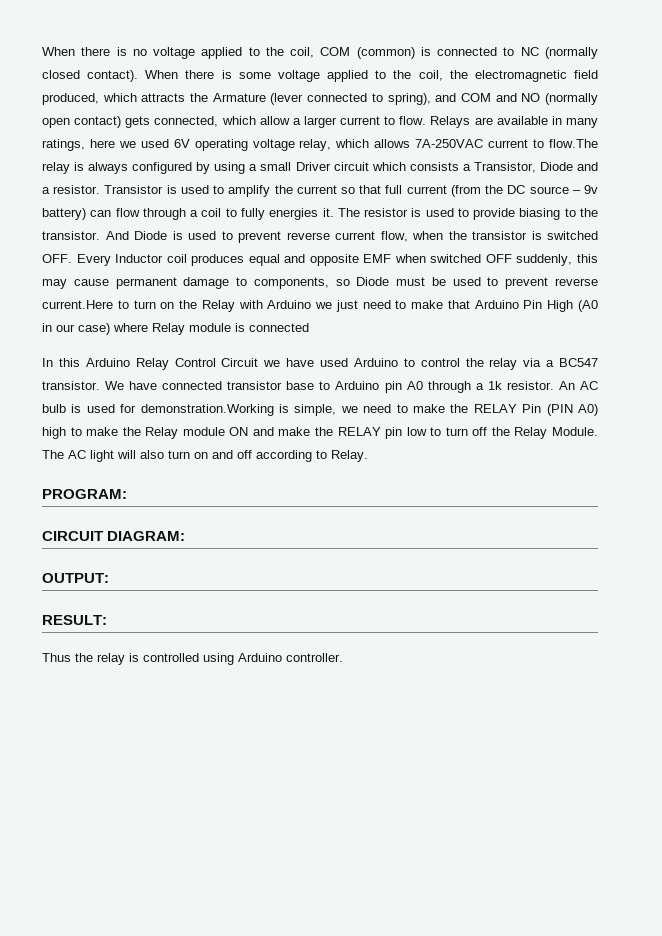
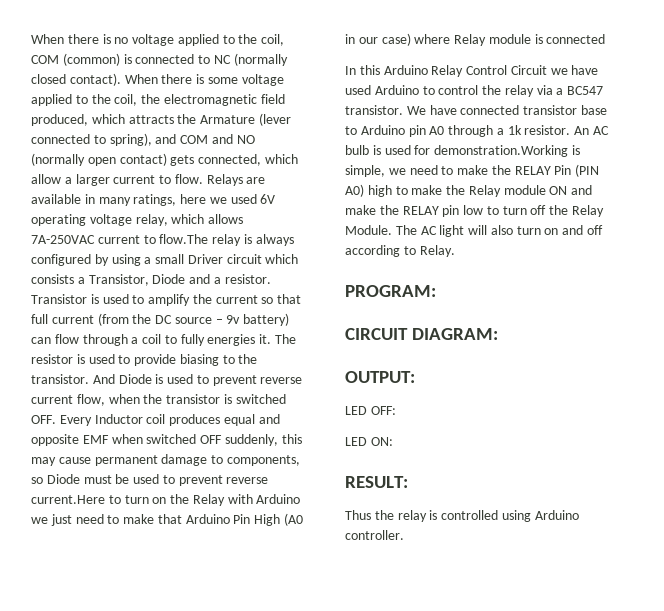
(109, 578) none -> [345,406,396,415] [345,437,393,446] // LED OFF: // LED ON:

